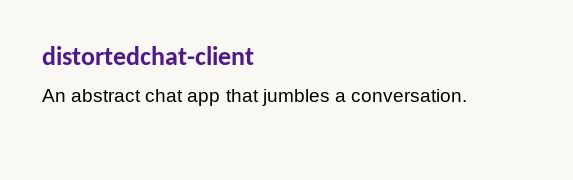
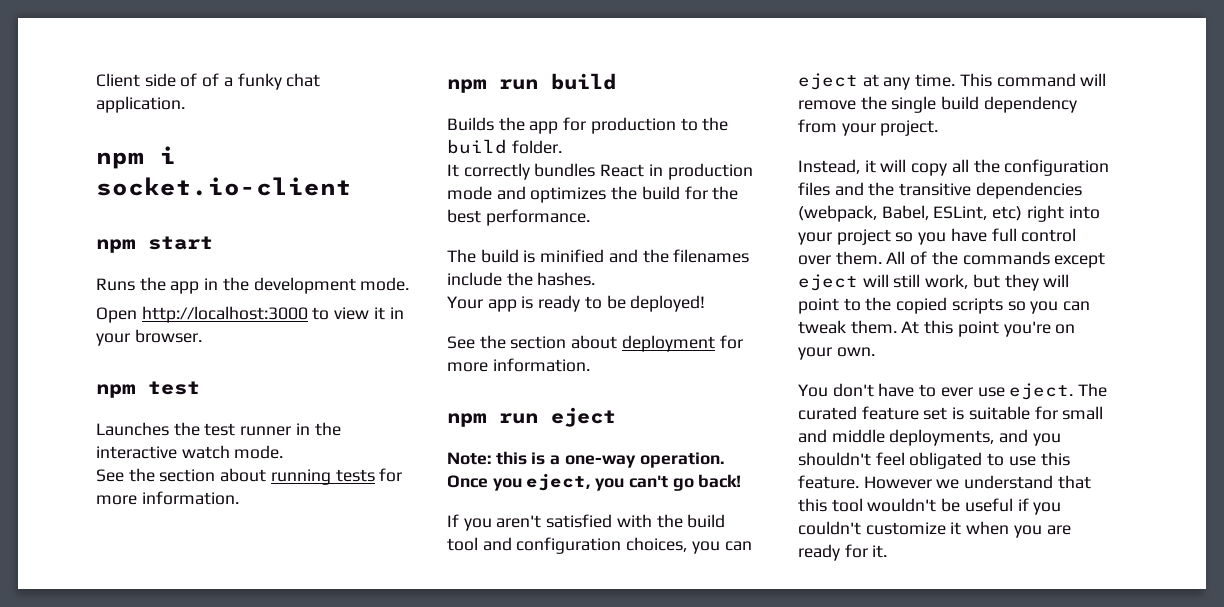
[42,46,254,65] [42,89,467,106] distortedchat-client // An abstract chat app that jumbles a conversation. -> [96,73,321,90] [96,96,185,113] [96,146,176,169] [96,177,352,196] [96,236,213,253] [96,277,410,294] [96,306,404,323] [96,329,202,346] [96,381,200,398] [96,422,341,436] [96,445,284,459] [96,468,403,485] [96,491,239,505] [447,73,616,93] [447,117,729,134] [447,139,562,154] [447,163,753,180] [447,186,739,203] [447,209,590,226] [447,249,750,263] [447,272,596,286] [447,295,706,312] [447,335,743,352] [447,358,590,372] [447,407,616,427] [447,451,724,468] [447,473,742,491] [447,514,726,531] [447,537,752,554] [798,73,1107,90] [798,96,1077,113] [798,119,939,136] [798,159,1110,176] [798,182,1082,199] [798,205,1100,222] [798,228,1077,245] [798,251,1106,268] [798,274,1070,291] [798,297,1091,314] [798,320,1076,337] [798,347,875,360] [798,383,1108,400] [798,406,1104,420] [798,429,1061,446] [798,452,1070,469] [798,475,1091,489] [798,498,1062,515] [798,521,1071,538] [798,544,888,561] Client side of of a funky chat application. // npm i socket.io-client // npm start // Runs the app in the development mode. // Open http://localhost:3000 to view it in your browser. // npm test // Launches the test runner in the interactive watch mode. // See the section about running tests for more information. // npm run build // Builds the app for production to the build folder. // It correctly bundles React in production mode and optimizes the build for the best performance. // The build is minified and the filenames include the hashes. // Your app is ready to be deployed! // See the section about deployment for more information. // npm run eject // Note: this is a one-way operation. Once you eject, you can't go back! // If you aren't satisfied with the build tool and configuration choices, you can eject at any time. This command will remove the single build dependency from your project. // Instead, it will copy all the configuration files and the transitive dependencies (webpack, Babel, ESLint, etc) right into your project so you have full control over them. All of the commands except eject will still work, but they will point to the copied scripts so you can tweak them. At this point you're on your own. // You don't have to ever use eject. The curated feature set is suitable for small and middle deployments, and you shouldn't feel obligated to use this feature. However we understand that this tool wouldn't be useful if you couldn't customize it when you are ready for it.

